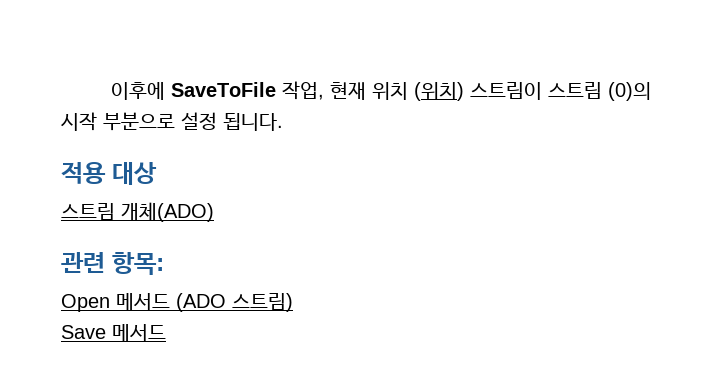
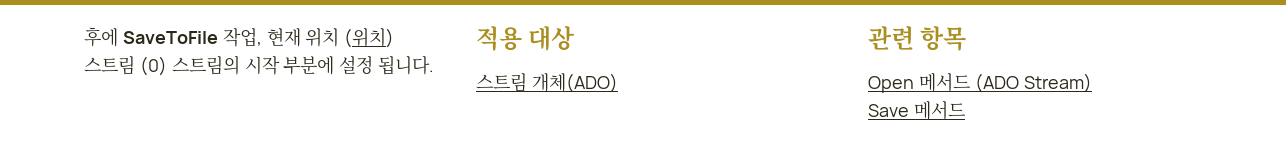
[111,82,166,100] 이후에 -> [84,27,118,47] 후에
[470,82,652,101] [61,112,175,131] 스트림이 스트림 (0)의 시작 부분으로 -> [84,55,335,76] 스트림 (0) 스트림의 시작 부분에
[112,252,164,275] 항목: -> [920,26,967,51] 항목
[232,293,293,312] 스트림) -> [1023,73,1092,93] Stream)

